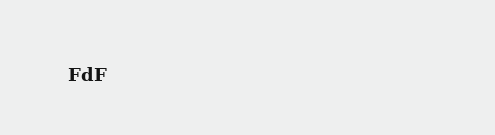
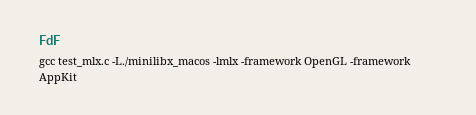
(107, 74) none -> [39,57,411,68] [39,73,77,84] // gcc test_mlx.c -L./minilibx_macos -lmlx -framework OpenGL -framework AppKit

